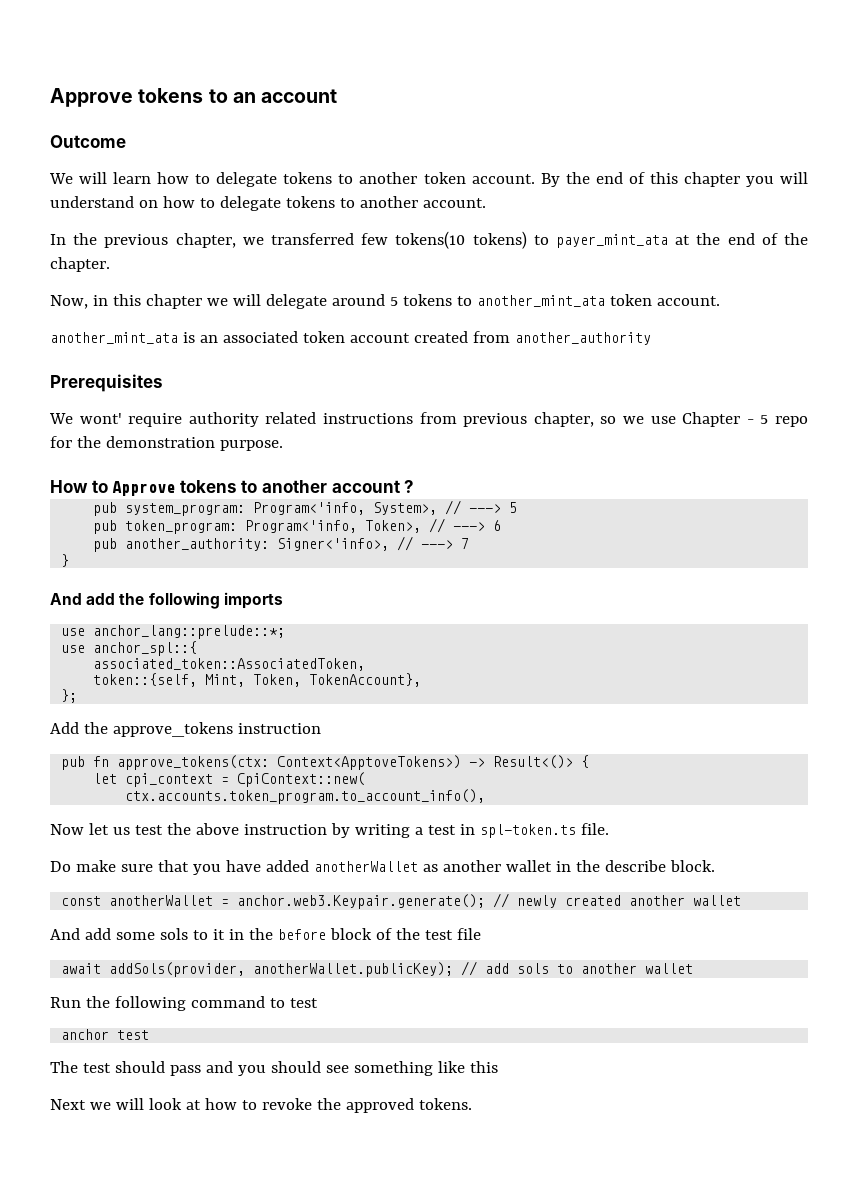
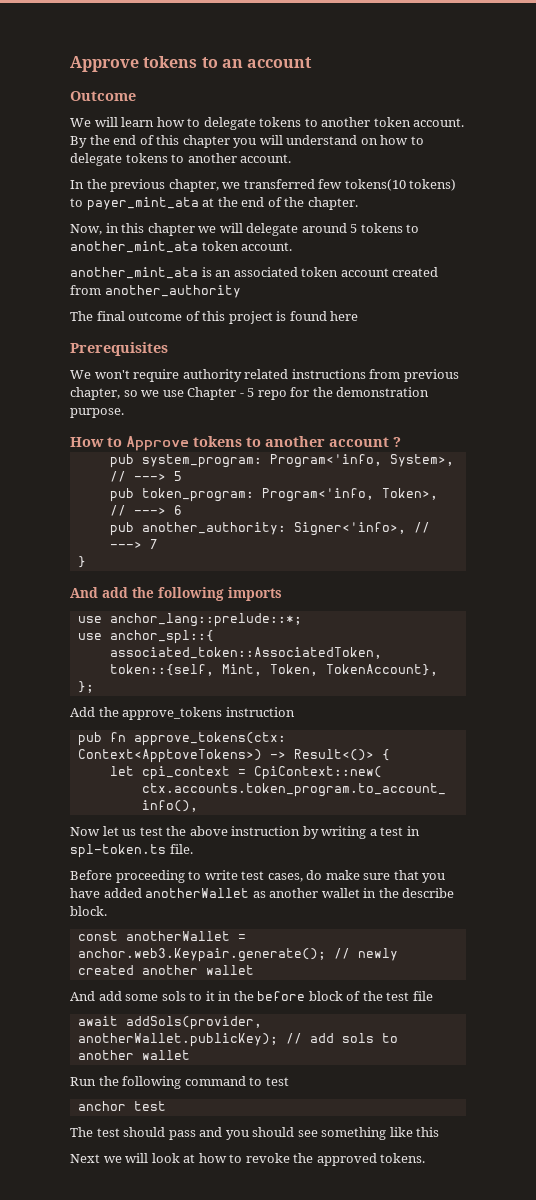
(651, 338) none -> [70,311,359,324] // The final outcome of this project is found here
[79,413,122,424] wont' -> [94,370,130,379] won't
[50,861,71,872] Do -> [70,870,323,883] Before proceeding to write test cases, do

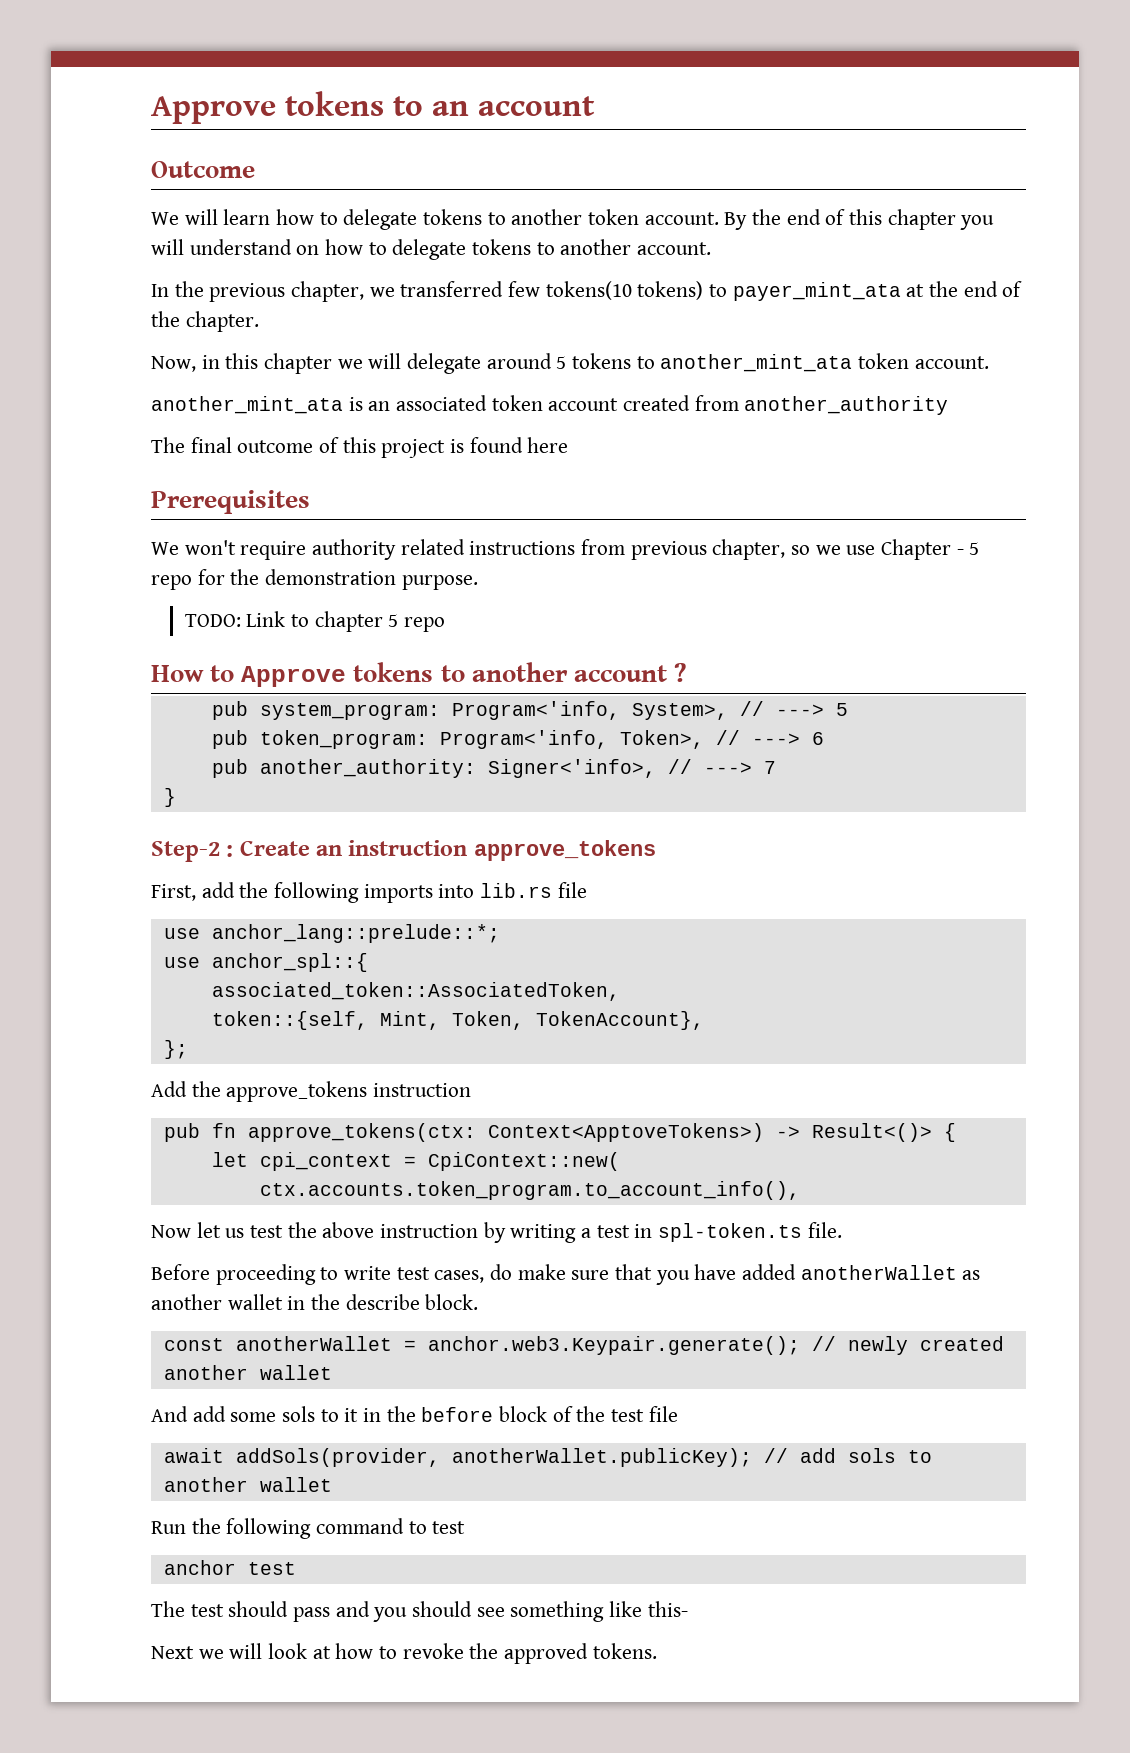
(124, 413) none -> [184,611,445,632] // TODO: Link to chapter 5 repo
[70,587,98,598] And -> [151,840,656,862] [151,884,196,901] Step-2 : Create an instruction approve_tokens // First,
(282, 594) none -> [438,882,587,898] into lib.rs file
[416,1127,440,1137] this -> [647,1601,688,1617] this-

